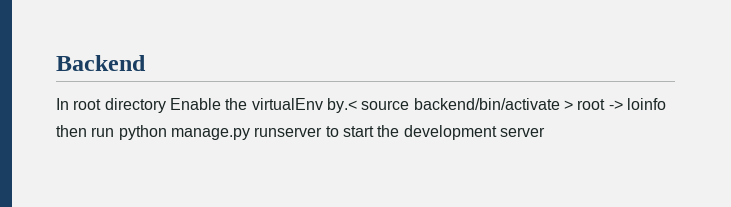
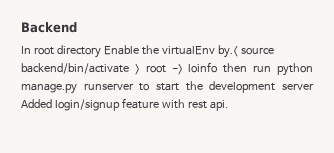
(545, 132) none -> [21,98,228,111] Added login/signup feature with rest api.

